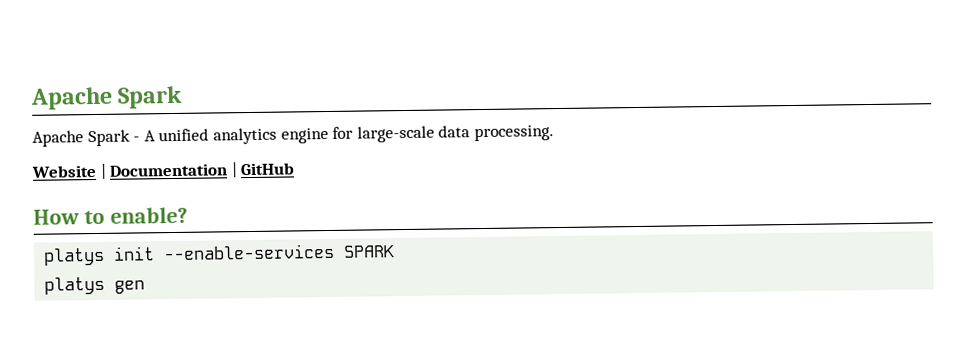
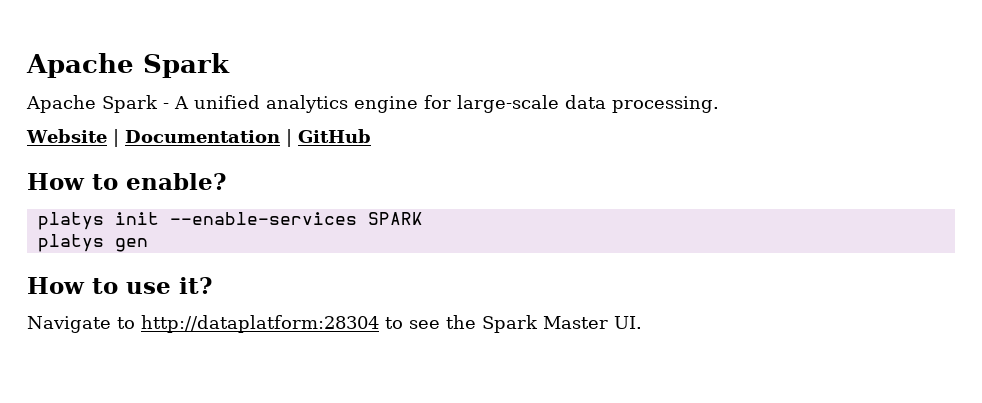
(146, 287) none -> [27,277,212,294] [27,315,642,333] // How to use it? // Navigate to http://dataplatform:28304 to see the Spark Master UI.

